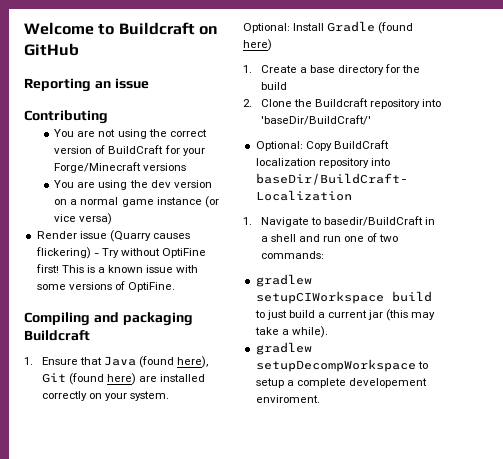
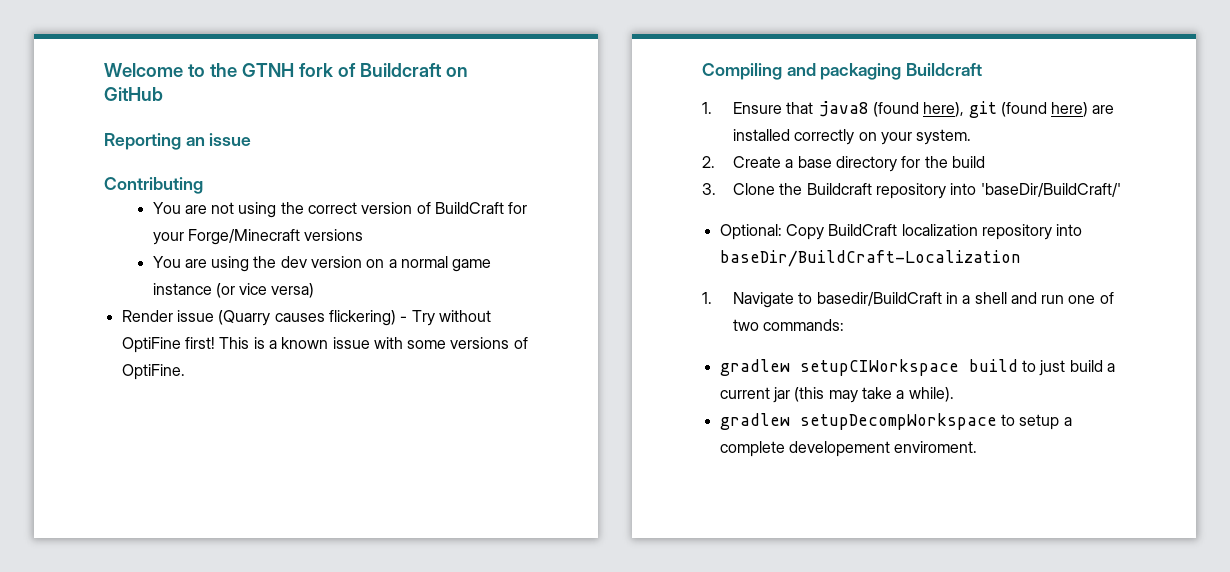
(115, 29) none -> [209,63,356,77] the GTNH fork of
[103,356,136,366] Java -> [817,101,869,117] java8
[41,373,66,383] Git -> [968,101,997,118] git
[243,21,414,34] [243,39,272,51] [243,65,252,73] Optional: Install Gradle (found here) // 1. -> [702,156,715,168] 2.
[243,99,252,107] 2. -> [702,183,716,195] 3.

